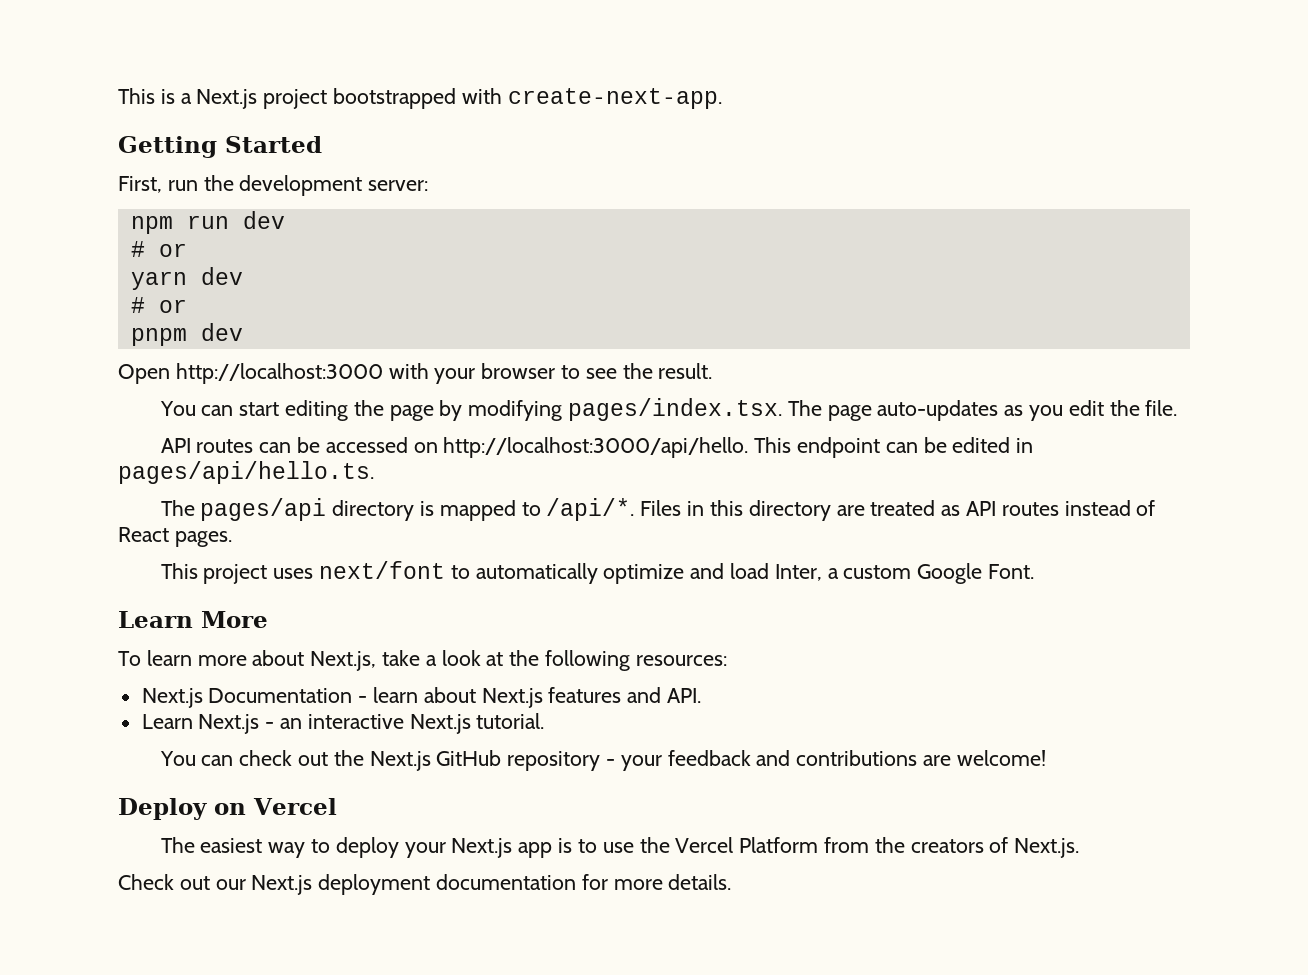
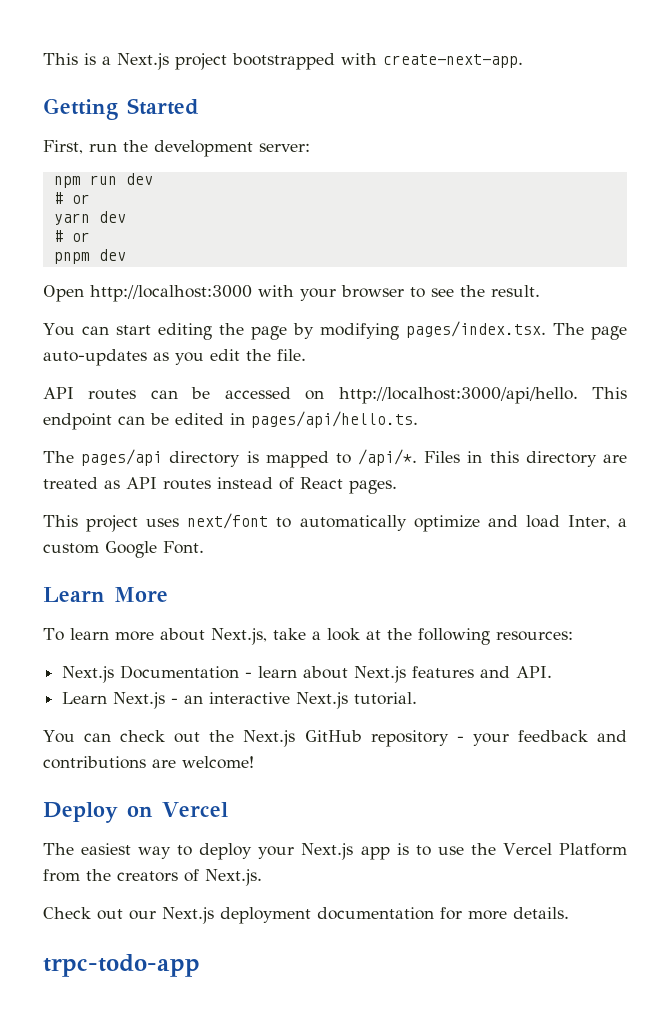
(732, 882) none -> [43,954,200,977] // trpc-todo-app

